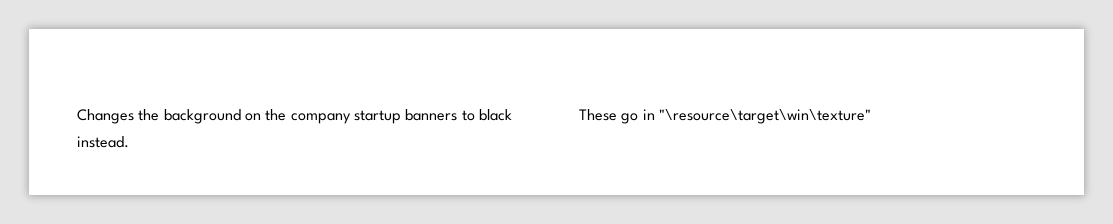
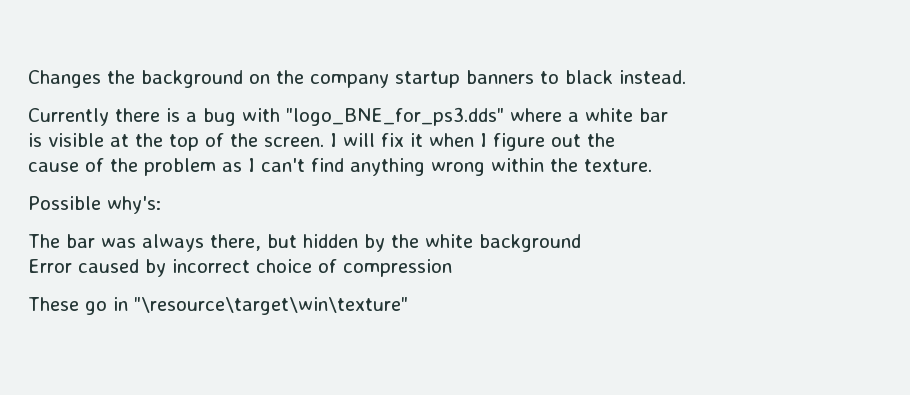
(129, 142) none -> [28,107,668,126] [28,133,615,151] [28,158,652,176] [28,196,161,214] [28,234,581,252] [28,259,452,277] // Currently there is a bug with "logo_BNE_for_ps3.dds" where a white bar // is visible at the top of the screen. I will fix it when I figure out the // cause of the problem as I can't find anything wrong within the texture. // Possible why's: // The bar was always there, but hidden by the white background // Error caused by incorrect choice of compression

